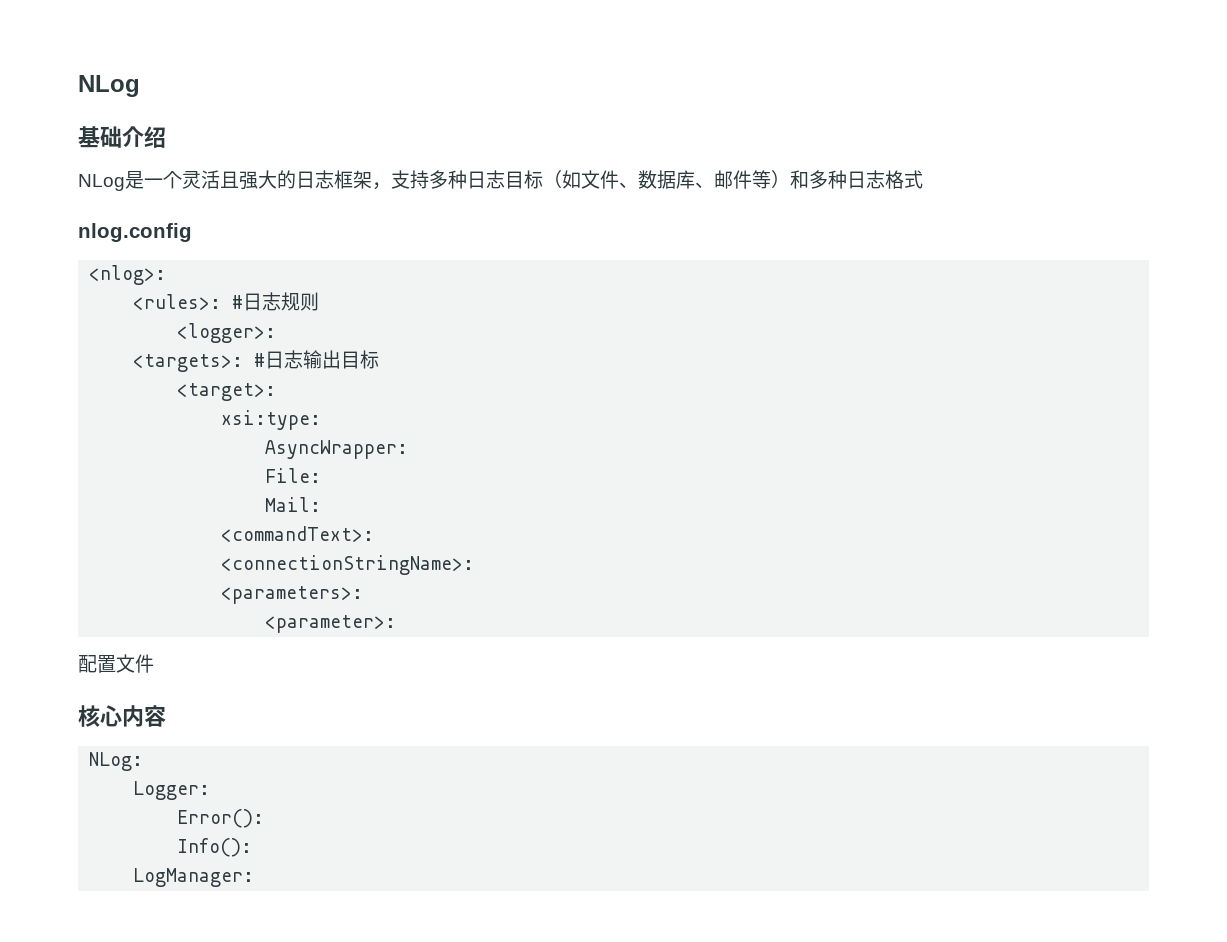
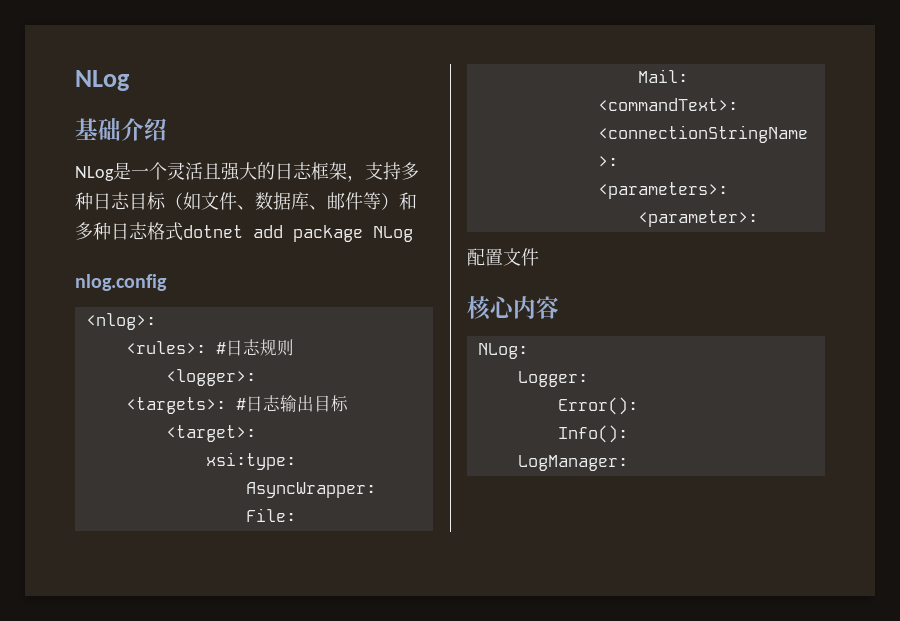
(923, 179) none -> [183,225,413,242] dotnet add package NLog

